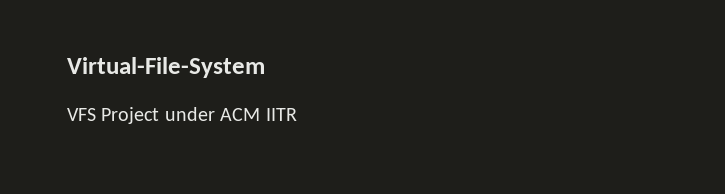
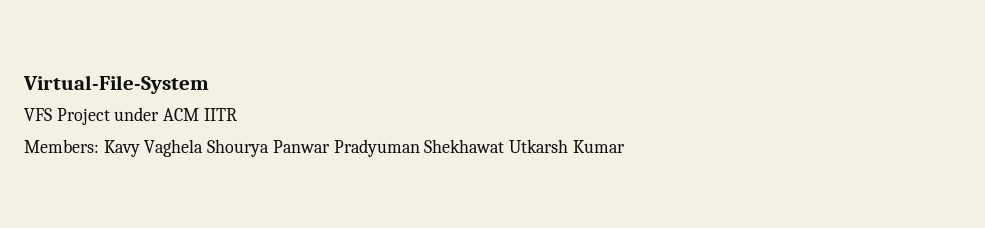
(297, 114) none -> [24,139,625,157] // Members: Kavy Vaghela Shourya Panwar Pradyuman Shekhawat Utkarsh Kumar

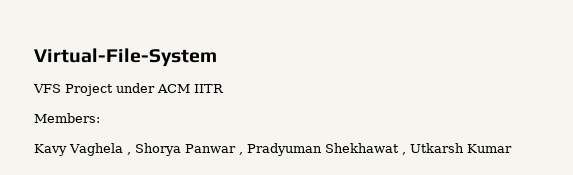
(99, 146) none -> (100, 118) //
[207,139,330,157] Shourya Panwar -> [126,143,243,156] , Shorya Panwar ,
(505, 146) none -> [401,152,406,155] ,

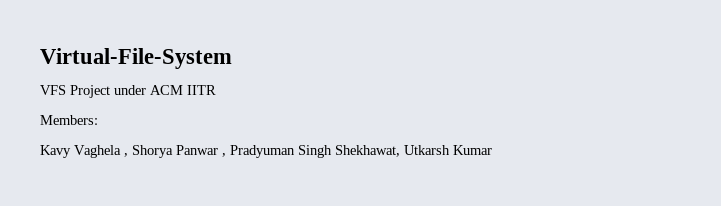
[324,143,406,155] Shekhawat , -> [298,145,400,158] Singh Shekhawat,

